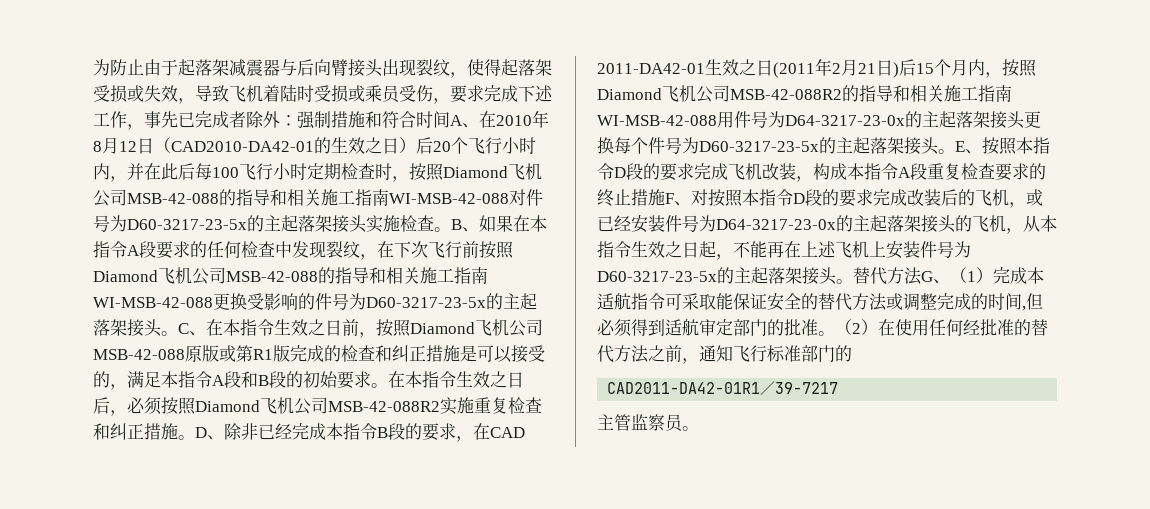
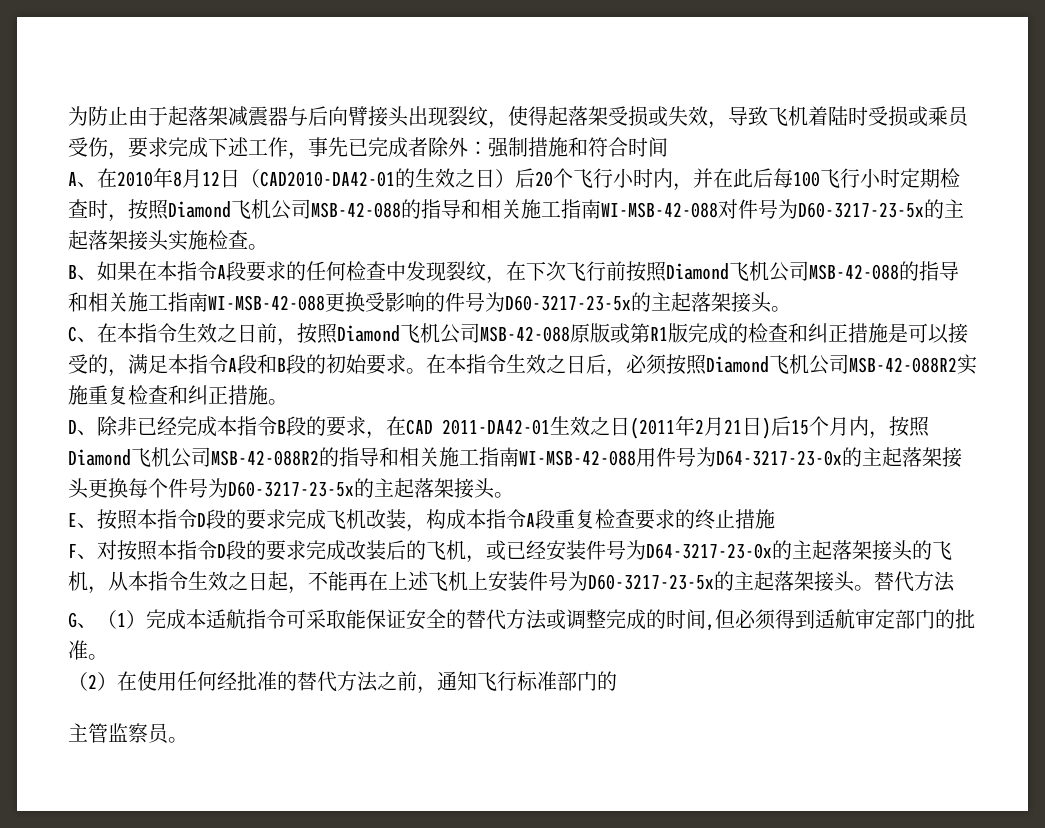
(450, 119) none -> (668, 147) //
(451, 229) none -> (268, 247) //
(178, 333) none -> (791, 309) //
(195, 437) none -> (288, 402) //
(955, 151) none -> (514, 495) //
(665, 197) none -> (775, 519) //
(922, 276) none -> (955, 581) //
(835, 333) none -> (108, 657) //
[607,381,839,395] // CAD2011-DA42-01R1／39-7217 -> (617, 681) none

